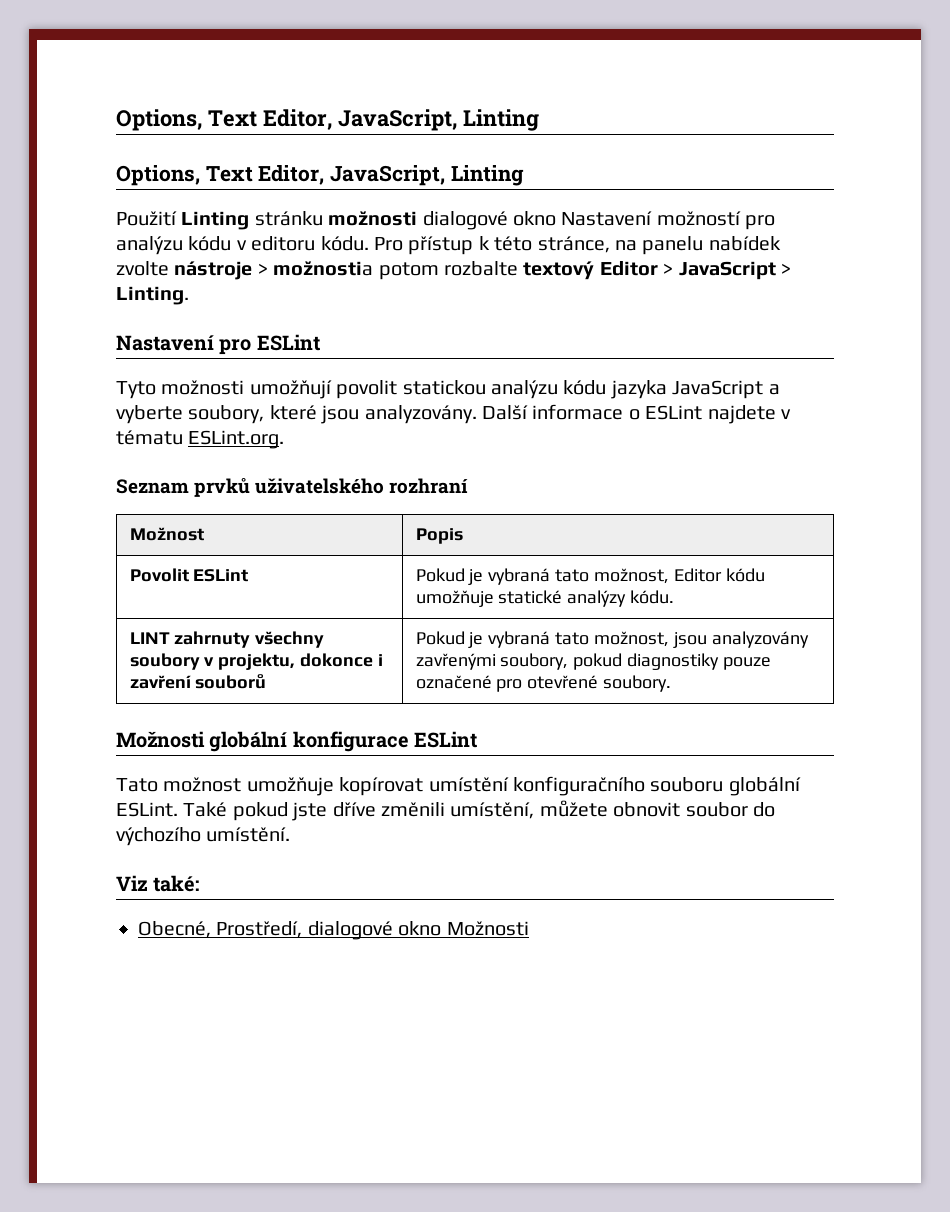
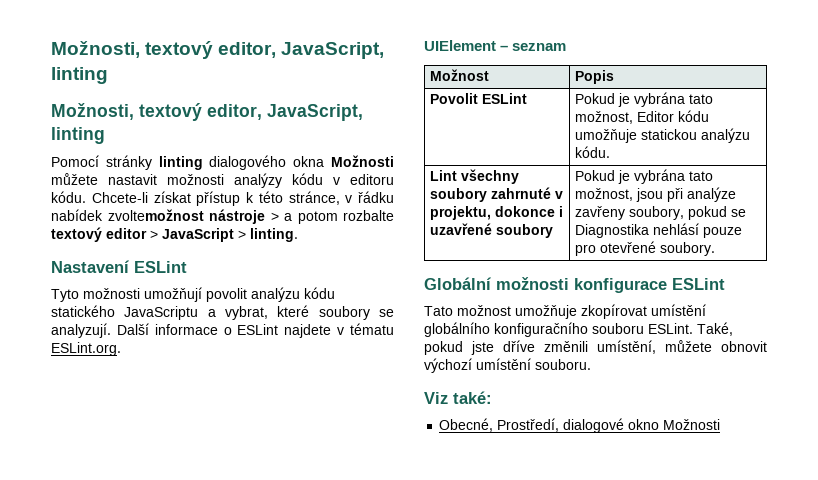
[116,109,539,131] [116,165,524,186] [116,211,776,230] [116,236,183,255] Options, Text Editor, JavaScript, Linting // Options, Text Editor, JavaScript, Linting // Použití Linting stránku možnosti dialogové okno Nastavení možností pro analýzu -> [51,41,385,59] [51,67,108,84] [51,103,363,121] [51,127,105,144] [51,155,395,170] [51,173,282,188] Možnosti, textový editor, JavaScript, linting // Možnosti, textový editor, JavaScript, linting // Pomocí stránky linting dialogového okna Možnosti můžete nastavit možnosti analýzy
[374,237,403,251] Pro -> [91,191,191,203] Chcete-li získat
[614,236,781,255] [116,261,169,276] na panelu nabídek zvolte -> [345,191,394,203] [51,209,204,221] v řádku nabídek zvoltemožnost
[273,261,374,276] možnostia -> [284,213,292,221] a
[599,261,658,276] Editor -> [106,228,147,239] editor
[116,286,189,305] [116,335,252,355] Linting. // Nastavení pro -> [250,228,298,242] [51,260,130,273] linting. // Nastavení
[402,380,780,399] [116,405,477,424] statickou analýzu kódu jazyka JavaScript a vyberte soubory, které jsou analyzovány. -> [251,287,335,302] [51,305,394,320] [51,323,111,338] analýzu kódu statického JavaScriptu a vybrat, které soubory se analyzují.
[116,477,469,497] Seznam prvků uživatelského rozhraní -> [424,40,567,51] UIElement – seznam
[488,568,551,585] vybraná -> [633,92,685,107] vybrána
[498,590,627,607] statické analýzy -> [640,128,750,143] statickou analýzu
[129,631,251,648] LINT zahrnuty -> [429,170,457,181] Lint
(200, 661) none -> [490,187,551,199] zahrnuté
[129,674,267,689] [415,631,551,648] zavření souborů | Pokud je vybraná -> [429,223,553,238] [574,169,685,184] uzavřené soubory | Pokud je vybrána
[711,631,809,648] [415,653,771,670] [415,675,492,689] analyzovány zavřenými soubory, pokud diagnostiky pouze označené -> [666,187,736,202] [574,206,746,220] [574,223,742,238] při analýze zavřeny soubory, pokud se Diagnostika nehlásí pouze
[116,731,288,752] Možnosti globální -> [424,277,569,290] Globální možnosti
[339,776,801,796] [116,802,228,817] kopírovat umístění konfiguračního souboru globální ESLint. Také -> [581,304,706,319] [424,322,733,337] zkopírovat umístění globálního konfiguračního souboru ESLint. Také,
[685,802,775,817] [116,827,291,846] soubor do výchozího umístění. -> [424,358,591,373] výchozí umístění souboru.

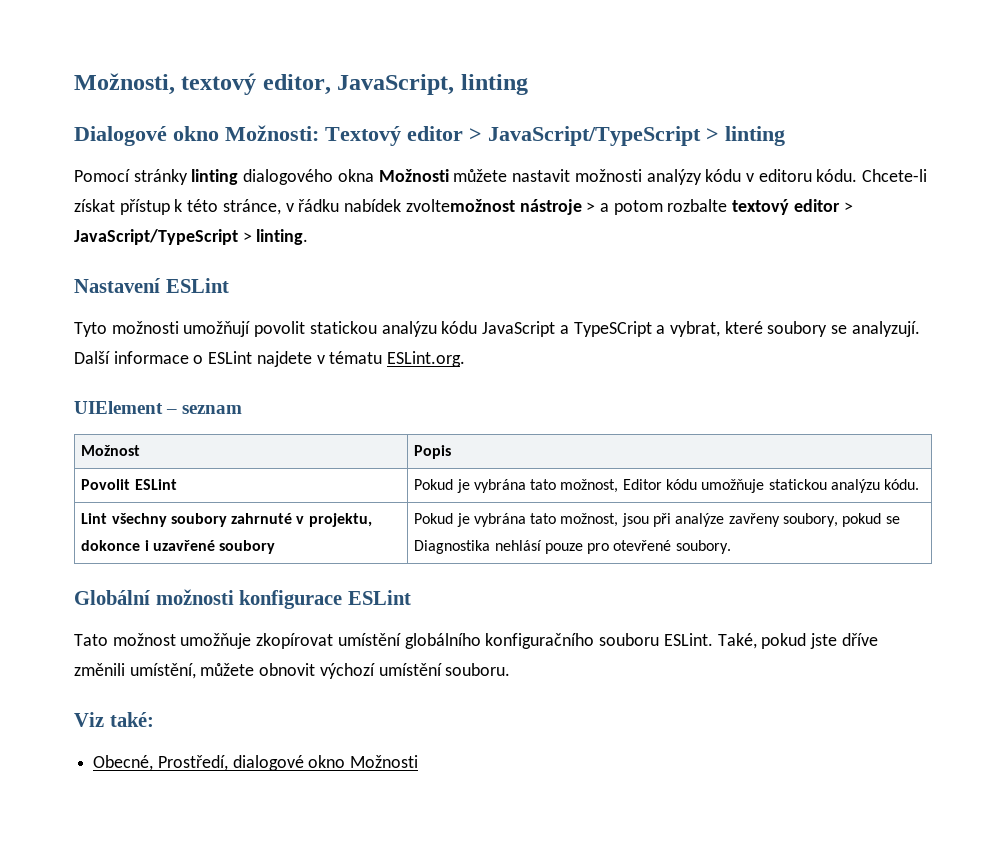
[51,41,385,59] [51,67,108,84] [51,103,363,121] Možnosti, textový editor, JavaScript, linting // Možnosti, textový editor, JavaScript, -> [74,73,528,95] [74,125,719,146] Možnosti, textový editor, JavaScript, linting // Dialogové okno Možnosti: Textový editor > JavaScript/TypeScript >
[162,228,234,242] JavaScript -> [74,229,238,245] JavaScript/TypeScript
(247, 295) none -> [309,321,377,334] statickou
[51,305,199,320] statického JavaScriptu -> [482,321,652,337] JavaScript a TypeSCript

